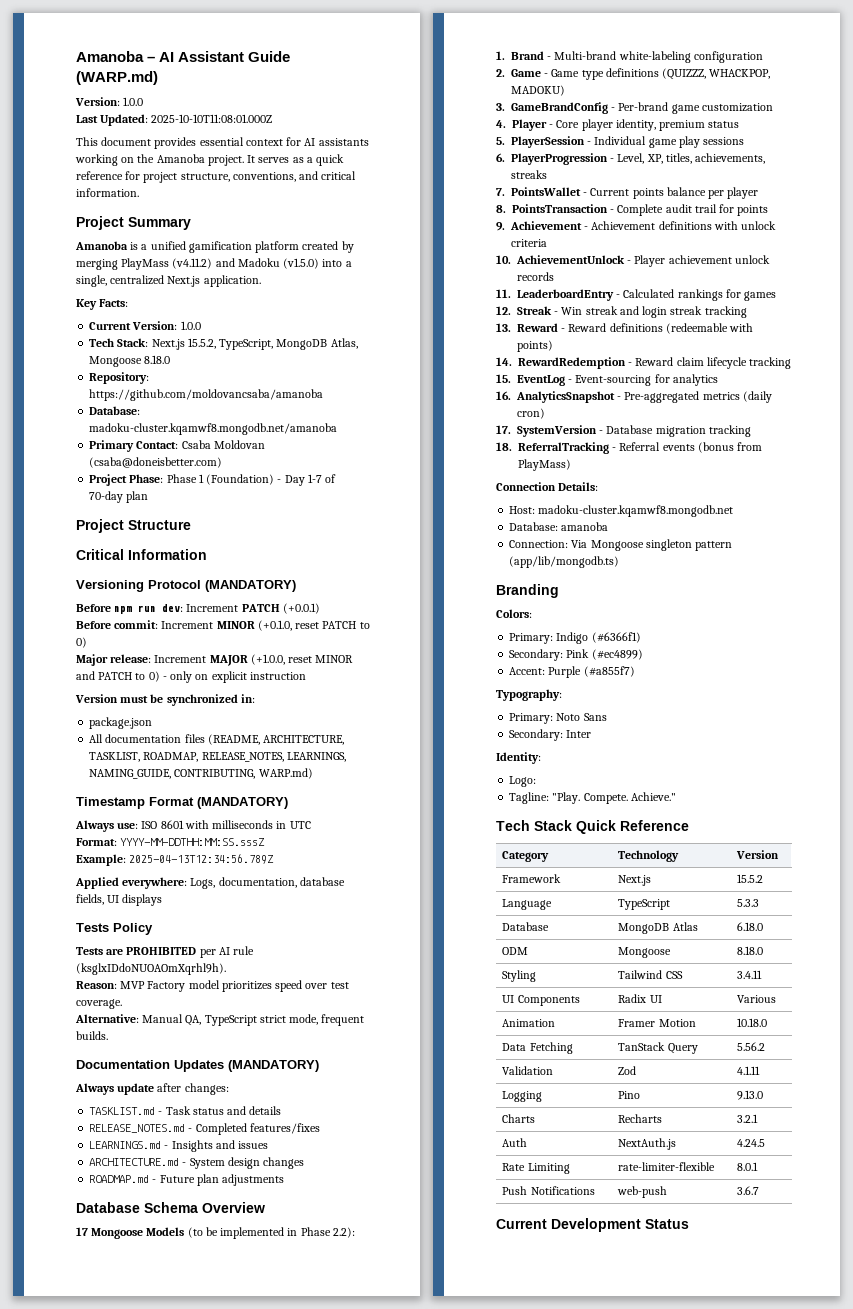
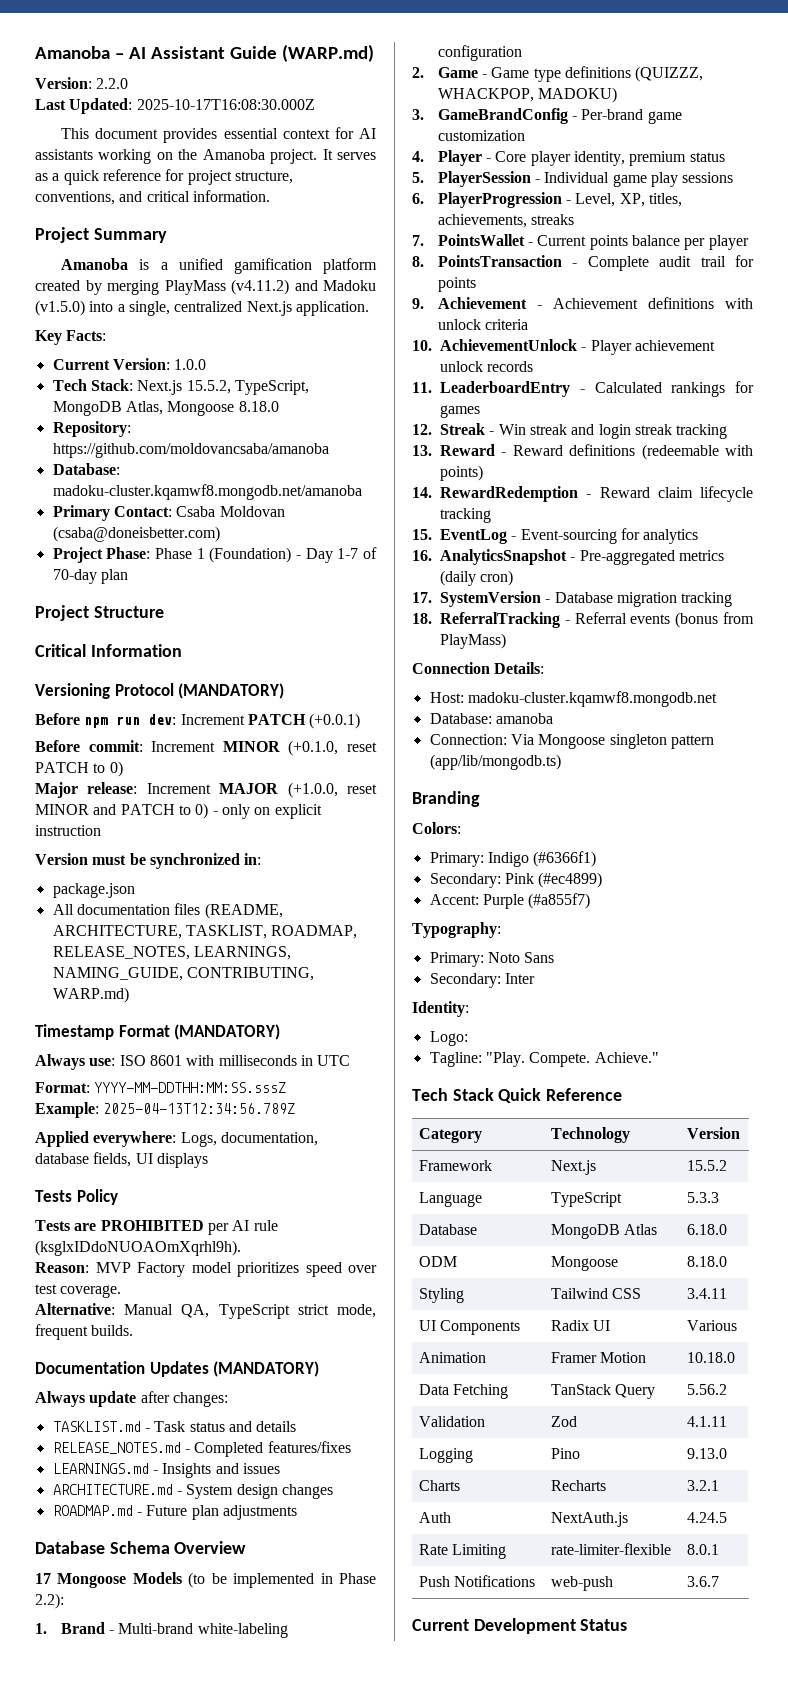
[123,97,144,106] 1.0.0 -> [96,78,129,89] 2.2.0
[151,114,273,123] 2025-10-10T11:08:01.000Z -> [136,99,315,110] 2025-10-17T16:08:30.000Z

